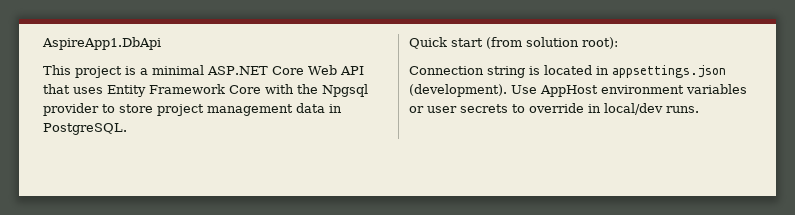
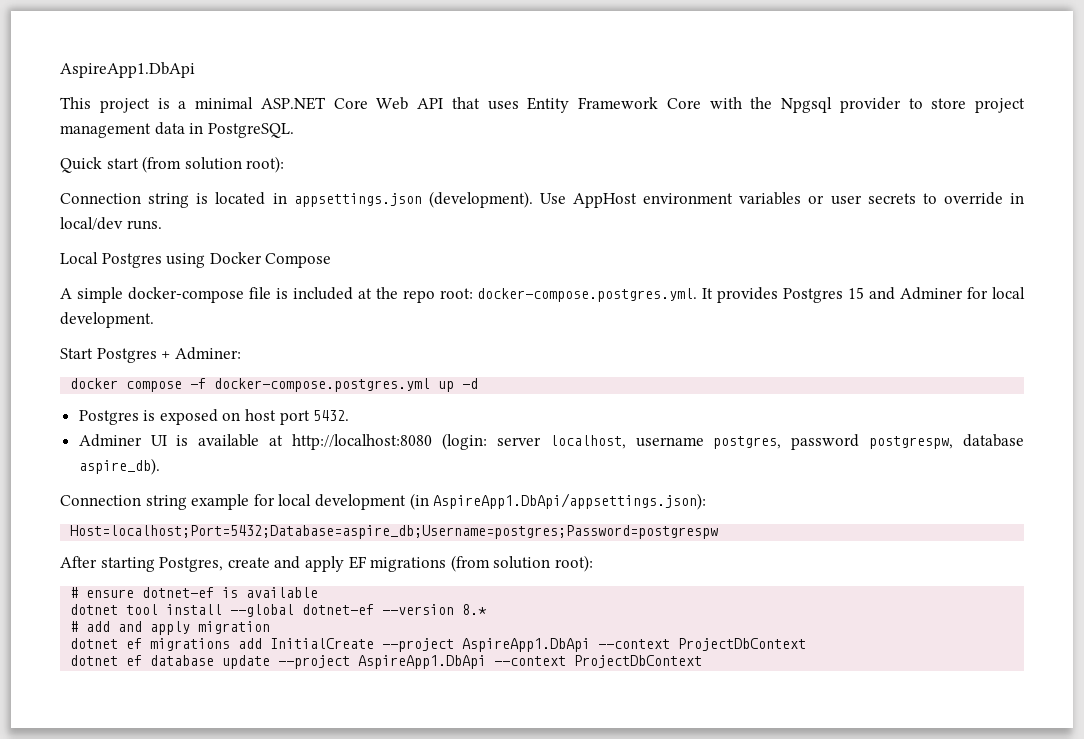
(699, 109) none -> [60,252,332,268] [60,287,1026,303] [60,312,154,328] [60,347,241,363] [70,378,479,392] [78,409,350,425] [78,433,1024,450] [78,458,160,475] [60,493,707,510] [70,525,719,539] [60,555,593,572] [70,587,319,598] [70,604,488,617] [70,621,271,635] [70,638,807,652] [70,655,703,669] // Local Postgres using Docker Compose // A simple docker-compose file is included at the repo root: docker-compose.postgres.yml. It provides Postgres 15 and Adminer for local development. // Start Postgres + Adminer: // docker compose -f docker-compose.postgres.yml up -d // Postgres is exposed on host port 5432. // Adminer UI is available at http://localhost:8080 (login: server localhost, username postgres, password postgrespw, database aspire_db). // Connection string example for local development (in AspireApp1.DbApi/appsettings.json): // Host=localhost;Port=5432;Database=aspire_db;Username=postgres;Password=postgrespw // After starting Postgres, create and apply EF migrations (from solution root): // # ensure dotnet-ef is available // dotnet tool install --global dotnet-ef --version 8.* // # add and apply migration // dotnet ef migrations add InitialCreate --project AspireApp1.DbApi --context ProjectDbContext // dotnet ef database update --project AspireApp1.DbApi --context ProjectDbContext

